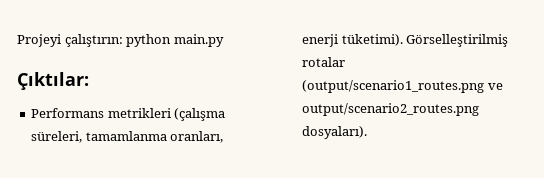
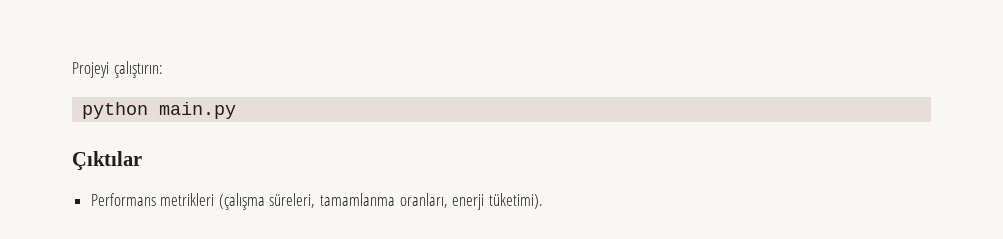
(123, 40) none -> (163, 69) //
[17,72,89,90] Çıktılar: -> [72,151,142,171] Çıktılar
[406,34,509,47] [302,57,346,67] [302,80,503,93] [302,103,480,116] [302,126,368,139] Görselleştirilmiş rotalar (output/scenario1_routes.png ve output/scenario2_routes.png dosyaları). -> (543, 201) none

